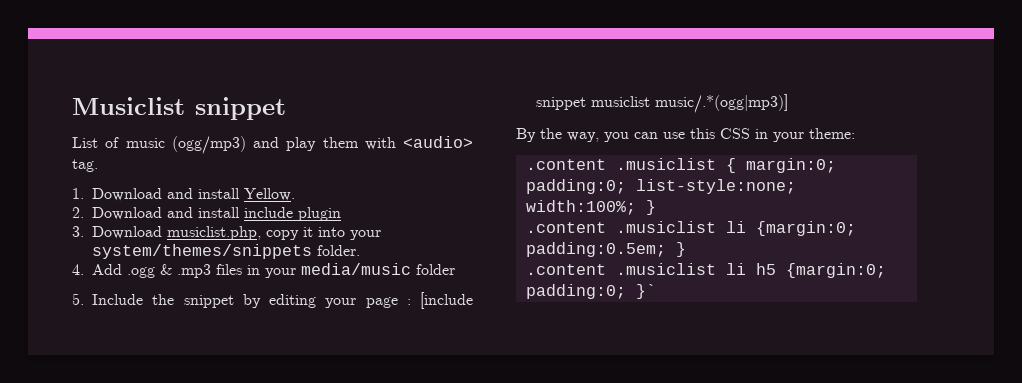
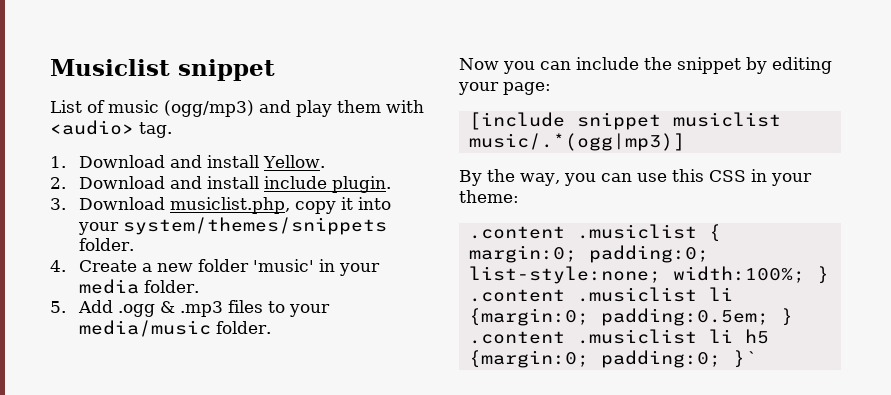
[298,207,342,221] plugin -> [331,176,391,193] plugin.
(84, 269) none -> [78,259,380,276] [78,279,199,294] [50,301,66,313] Create a new folder 'music' in your media folder. // 5.
[247,265,261,275] in -> [267,301,285,313] to
[416,264,456,275] [72,293,144,305] folder // 5. Include -> [215,321,271,334] [459,57,639,74] folder. // Now you can include
[365,297,411,308] page : -> [503,82,551,95] page: //

